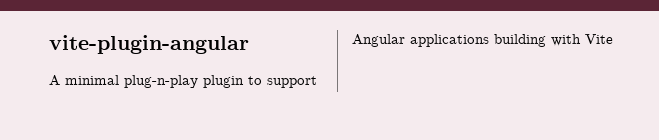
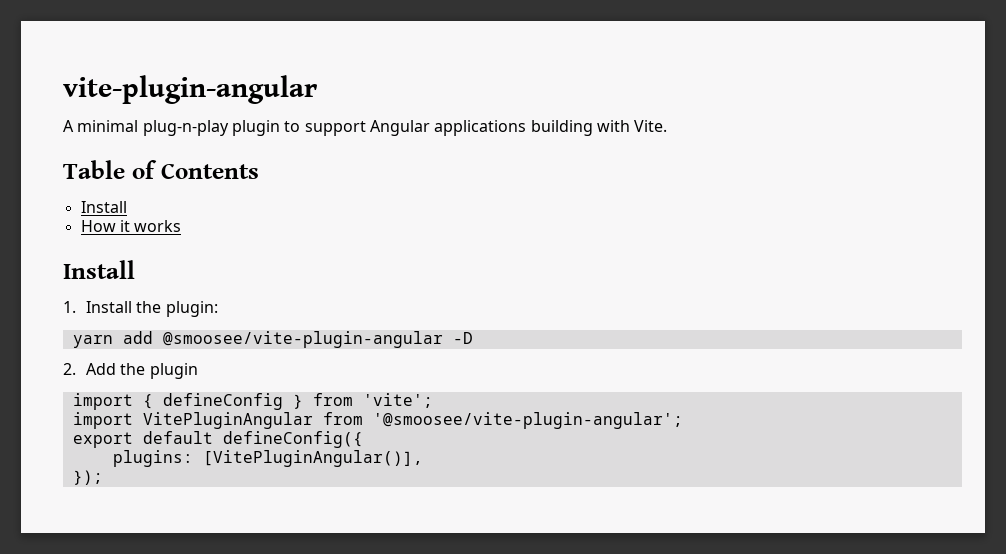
[585,34,613,44] Vite -> [634,120,668,132] [63,160,259,179] [80,201,127,213] [80,220,182,232] [63,260,135,279] [63,301,218,317] [72,331,473,348] [63,363,198,379] [72,393,433,410] [72,412,683,429] [72,431,363,448] [112,450,423,467] [72,470,103,485] Vite. // Table of Contents // Install // How it works // Install // 1. Install the plugin: // yarn add @smoosee/vite-plugin-angular -D // 2. Add the plugin // import { defineConfig } from 'vite'; // import VitePluginAngular from '@smoosee/vite-plugin-angular'; // export default defineConfig({ // plugins: [VitePluginAngular()], // });

